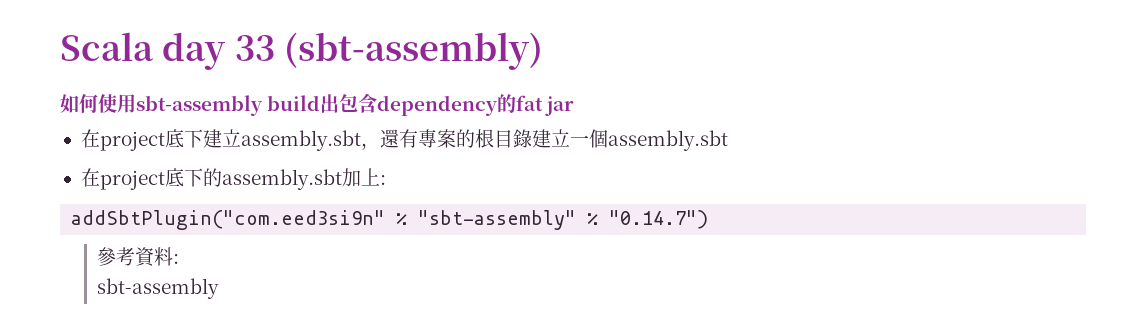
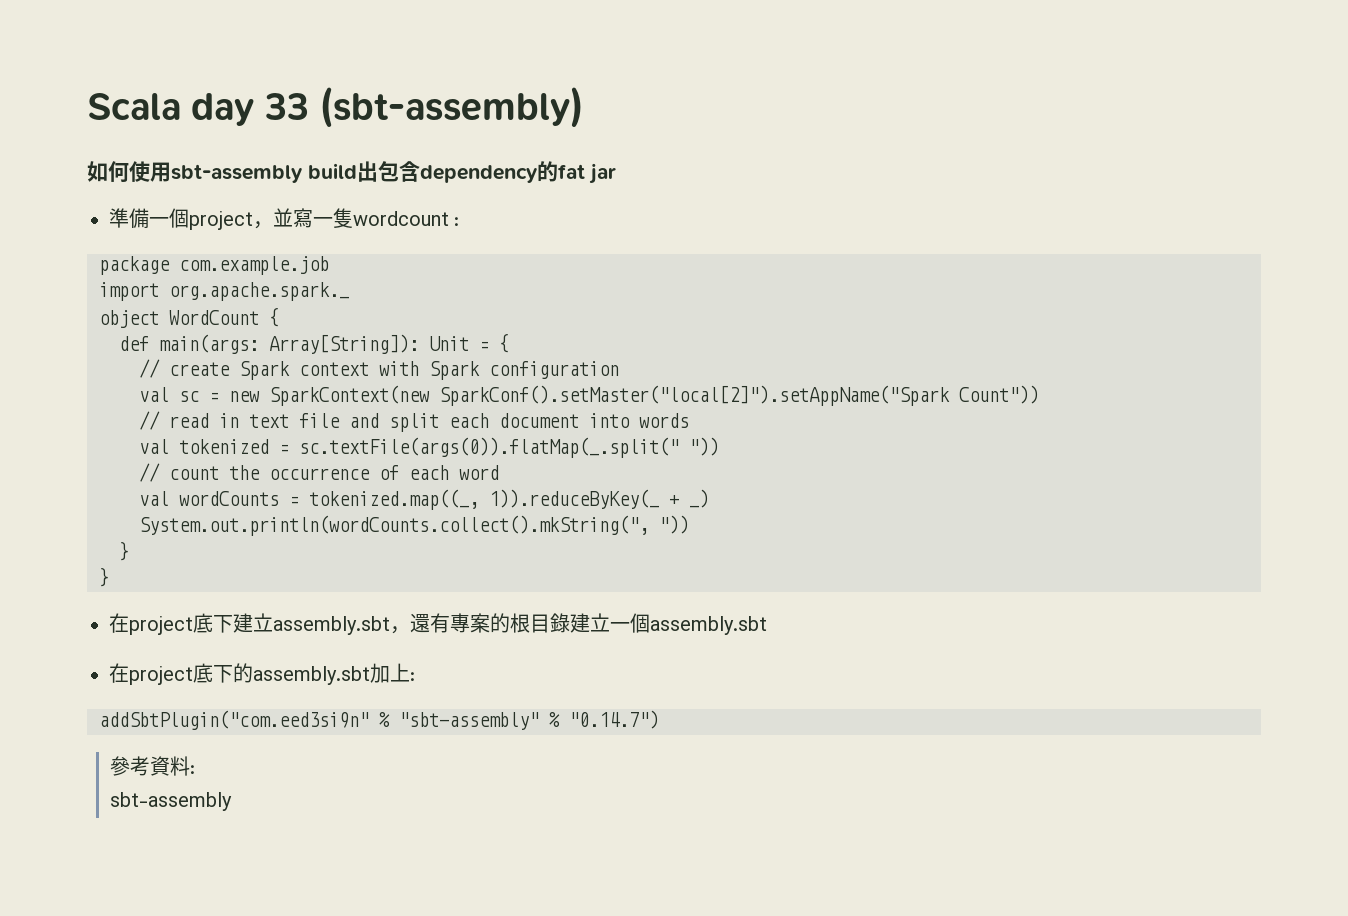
(575, 106) none -> [109,208,460,230] [99,256,329,275] [99,282,349,301] [99,307,279,328] [119,333,509,354] [139,359,619,380] [139,385,1039,406] [139,411,689,432] [139,437,719,458] [139,463,499,482] [139,489,709,510] [139,515,689,536] [119,541,129,561] [99,567,109,587] // 準備一個project，並寫一隻wordcount : // package com.example.job // import org.apache.spark._ // object WordCount { // def main(args: Array[String]): Unit = { // // create Spark context with Spark configuration // val sc = new SparkContext(new SparkConf().setMaster("local[2]").setAppName("Spark Count")) // // read in text file and split each document into words // val tokenized = sc.textFile(args(0)).flatMap(_.split(" ")) // // count the occurrence of each word // val wordCounts = tokenized.map((_, 1)).reduceByKey(_ + _) // System.out.println(wordCounts.collect().mkString(", ")) // } // }

